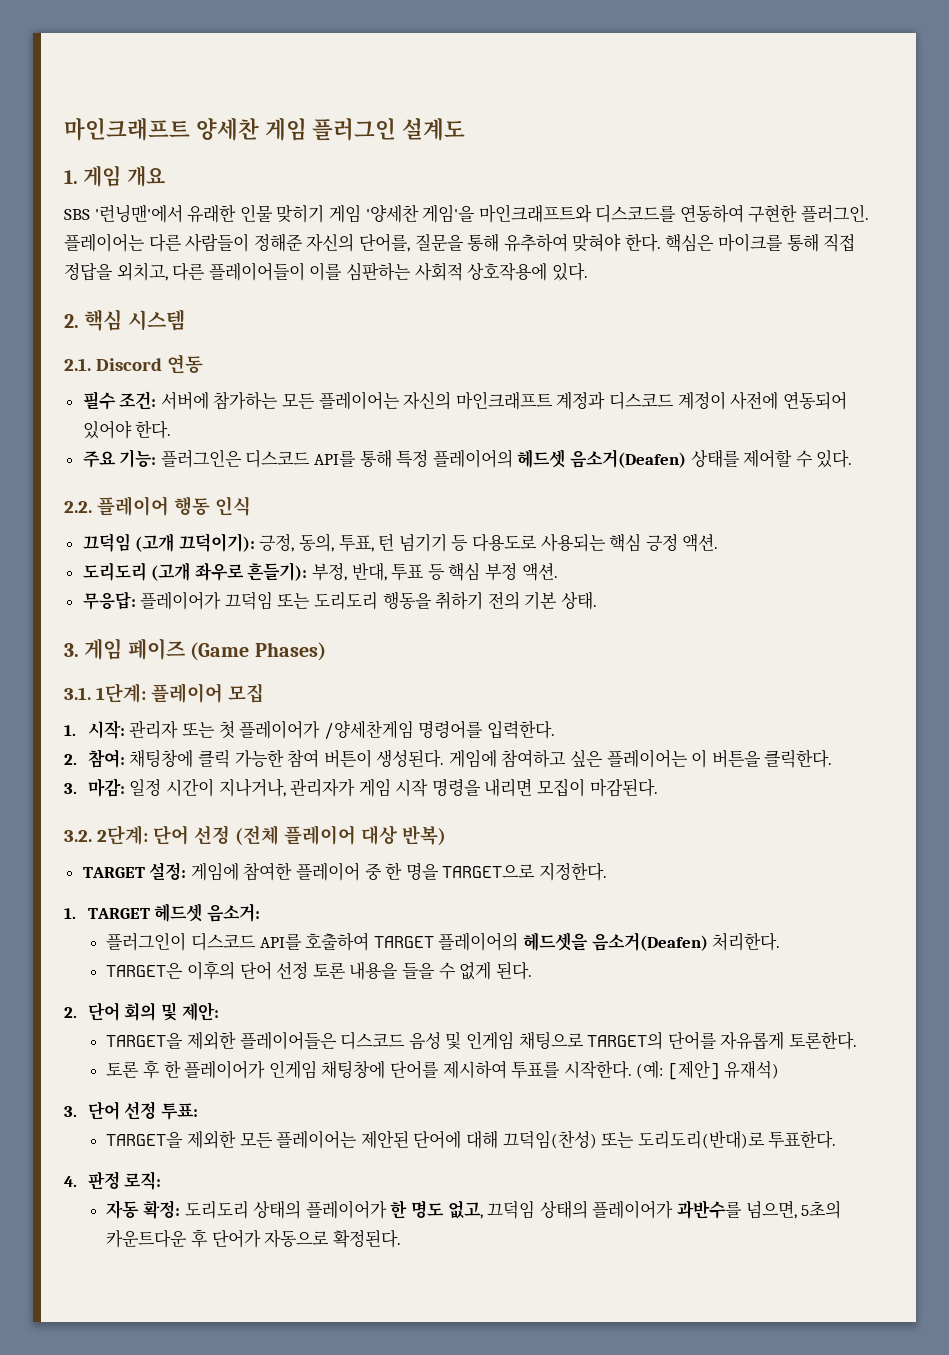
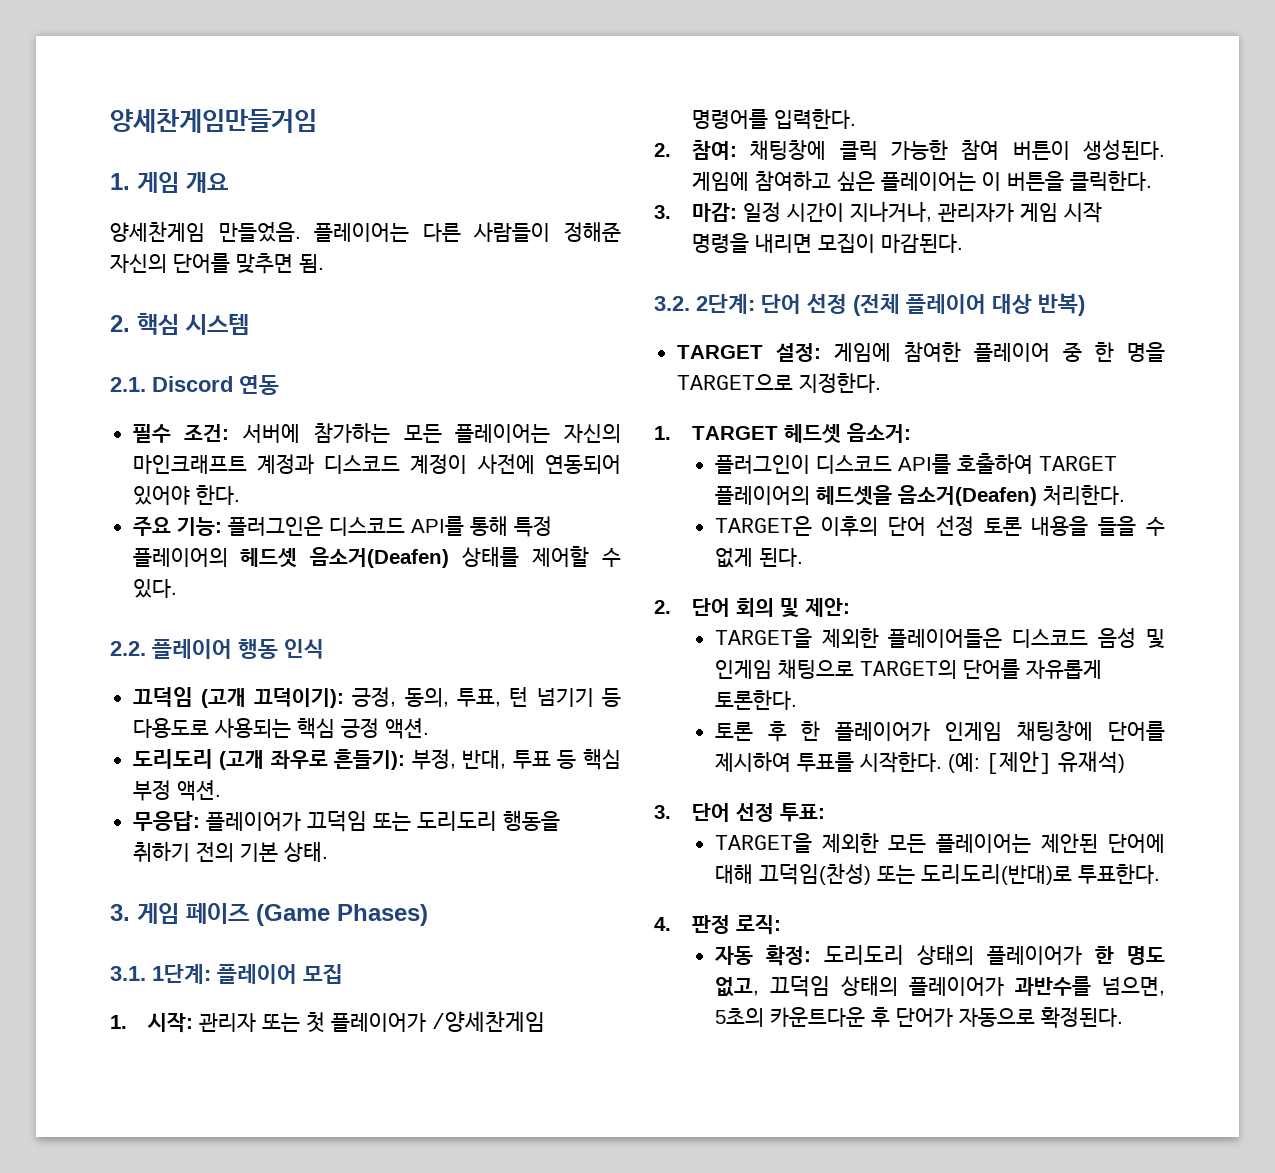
[64,118,466,141] [64,165,165,187] [64,204,870,223] 마인크래프트 양세찬 게임 플러그인 설계도 // 1. 게임 개요 // SBS '런닝맨'에서 유래한 인물 맞히기 게임 '양세찬 게임'을 마인크래프트와 디스코드를 연동하여 구현한 플러그인. -> [110,109,317,133] [110,172,228,193] [110,221,301,242] 양세찬게임만들거임 // 1. 게임 개요 // 양세찬게임 만들었음.
[358,233,856,252] [64,262,588,281] 단어를, 질문을 통해 유추하여 맞혀야 한다. 핵심은 마이크를 통해 직접 정답을 외치고, 다른 플레이어들이 이를 심판하는 사회적 상호작용에 있다. -> [173,253,324,274] 단어를 맞추면 됨.

